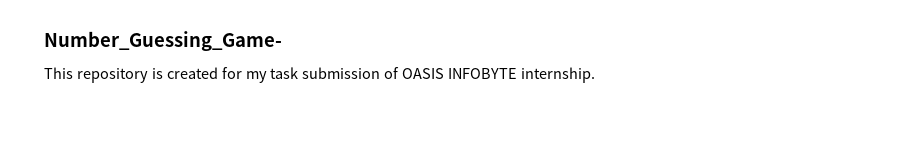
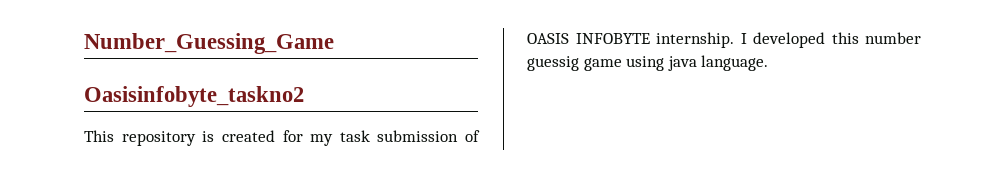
[44,31,282,51] Number_Guessing_Game- -> [84,33,334,54] [84,86,304,107] Number_Guessing_Game // Oasisinfobyte_taskno2
(596, 75) none -> [740,32,921,48] [527,55,769,71] I developed this number guessig game using java language.

